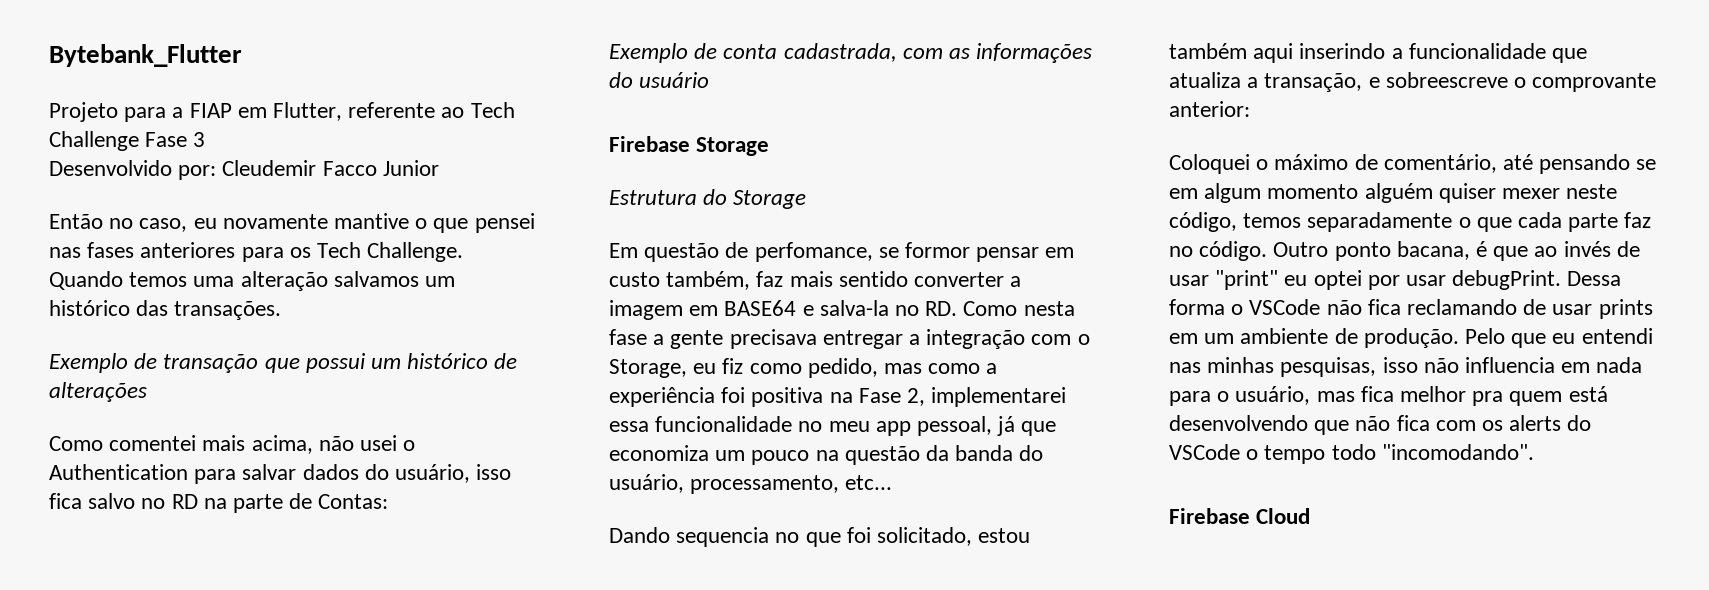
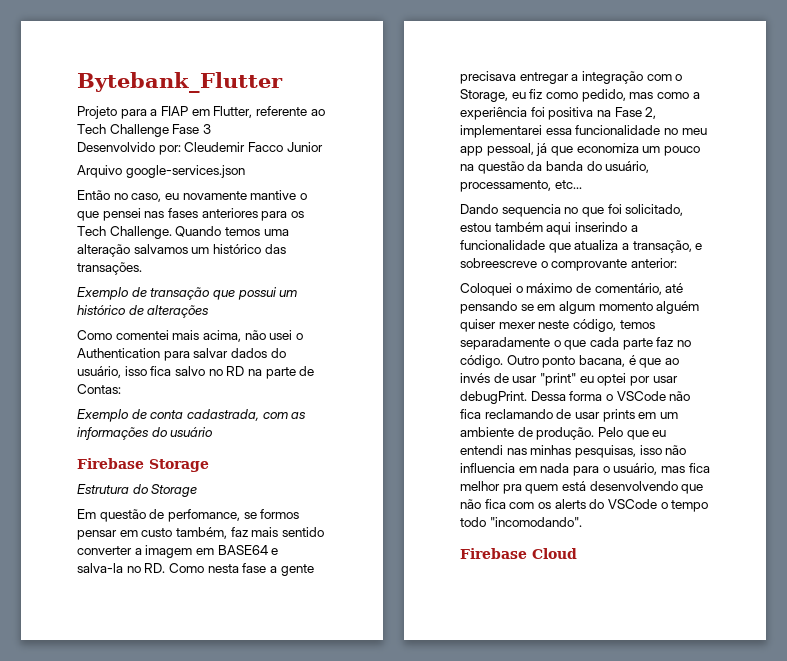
(439, 168) none -> [77,165,245,178] // Arquivo google-services.json
[905,242,971,258] formor -> [260,509,300,519] formos

